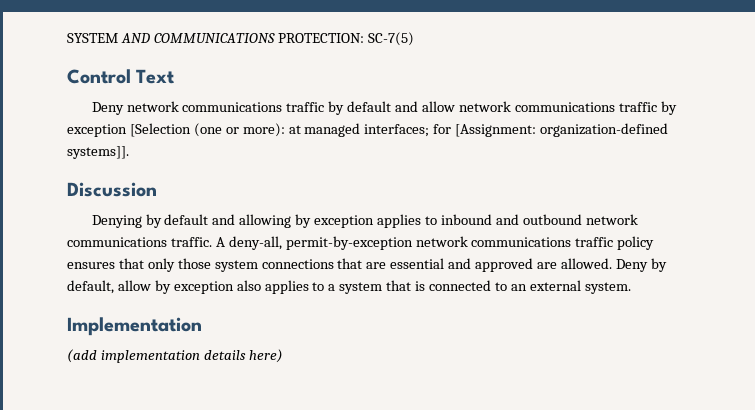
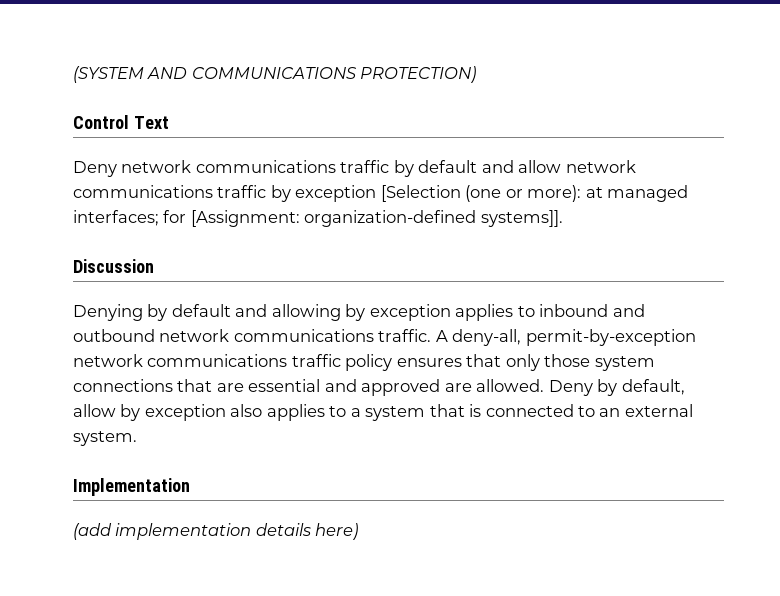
[67,33,118,43] SYSTEM -> [73,66,144,83] (SYSTEM
[277,32,414,46] PROTECTION: SC-7(5) -> [360,66,477,83] PROTECTION)

